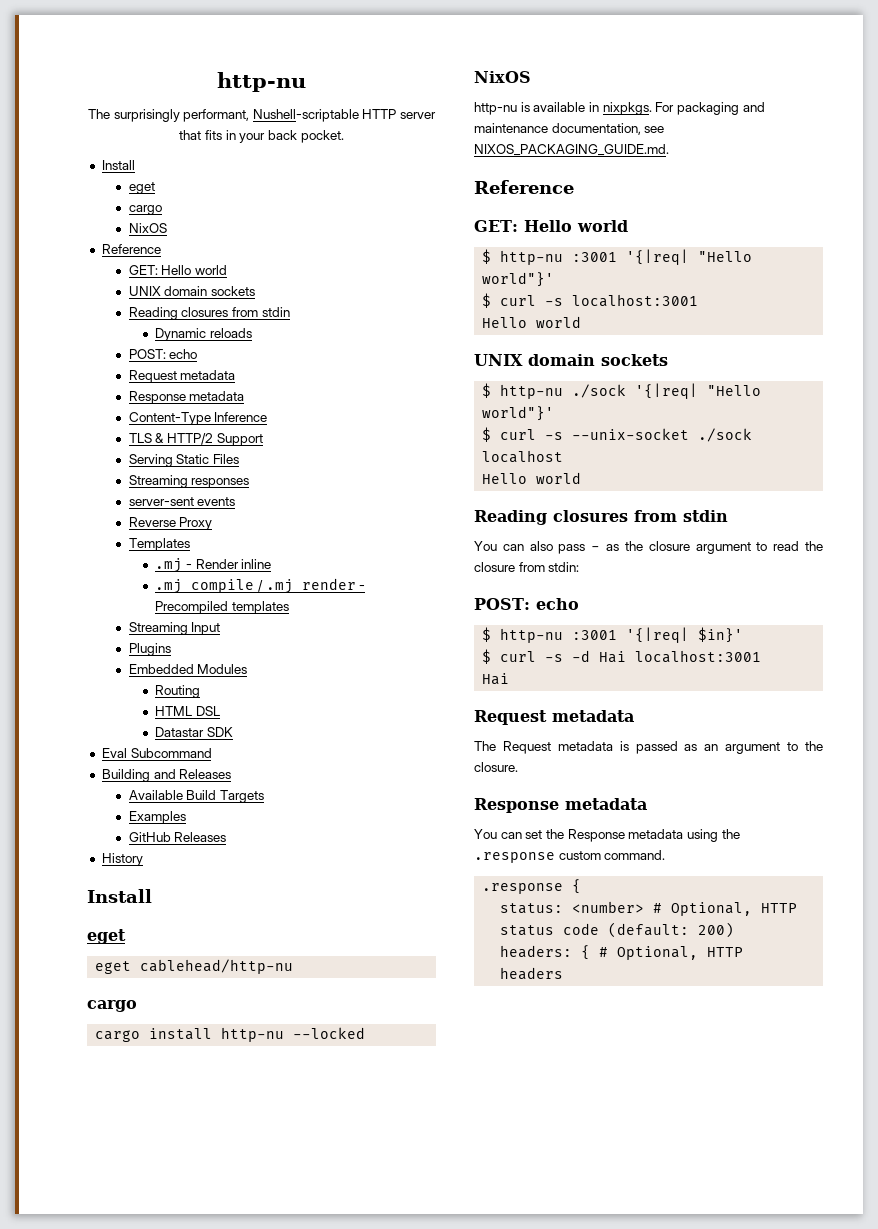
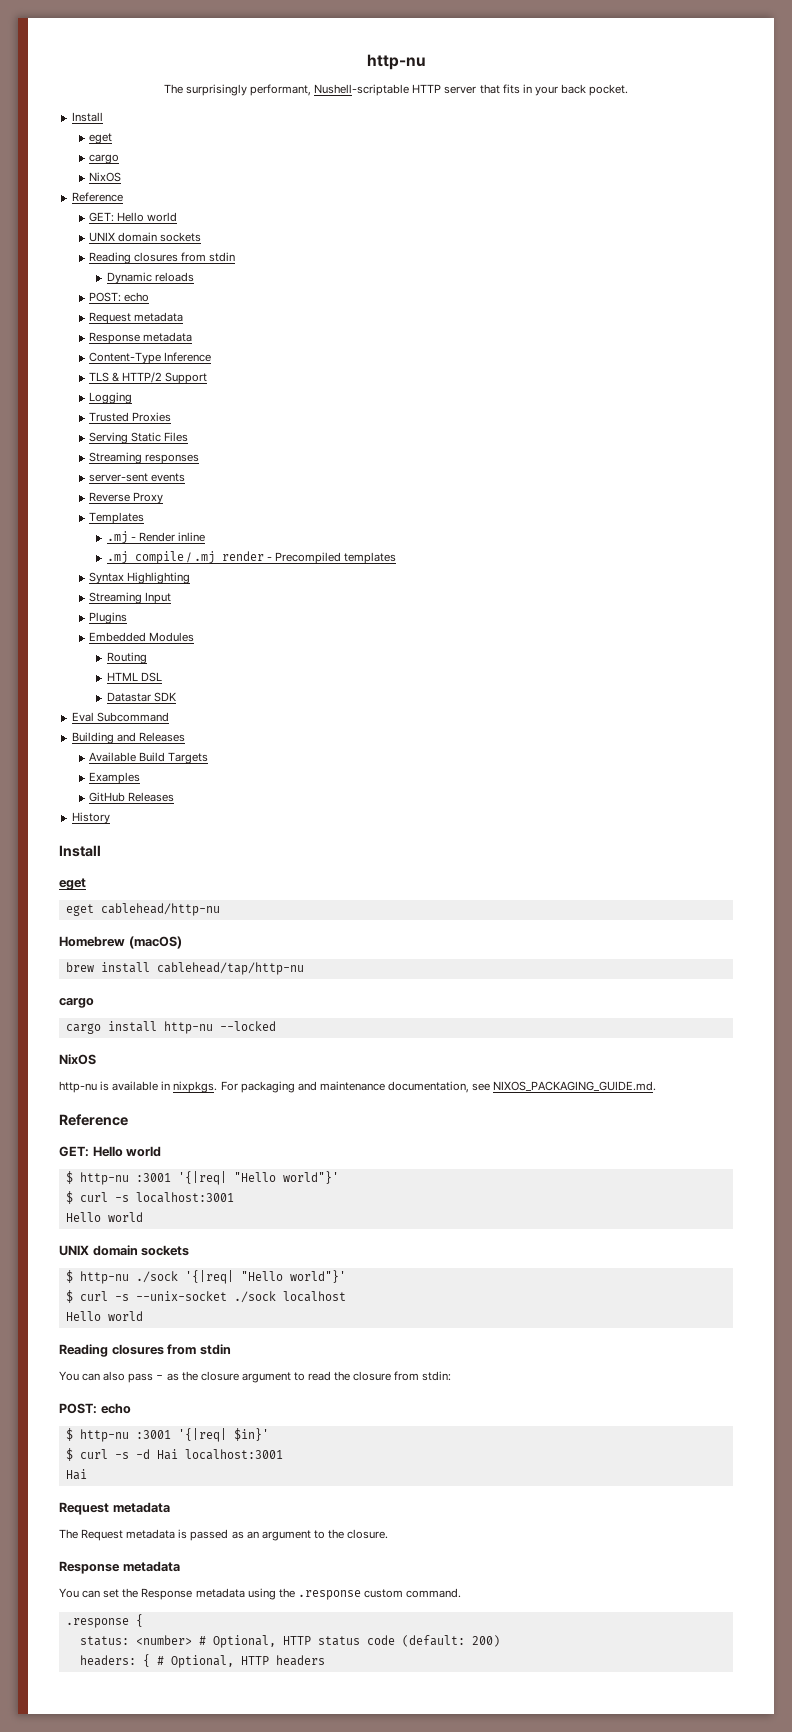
(263, 439) none -> [89,392,133,404] [89,412,172,422] // Logging // Trusted Proxies
(290, 607) none -> [89,572,191,584] // Syntax Highlighting
(294, 966) none -> [59,936,182,949] [65,962,304,975] // Homebrew (macOS) // brew install cablehead/tap/http-nu

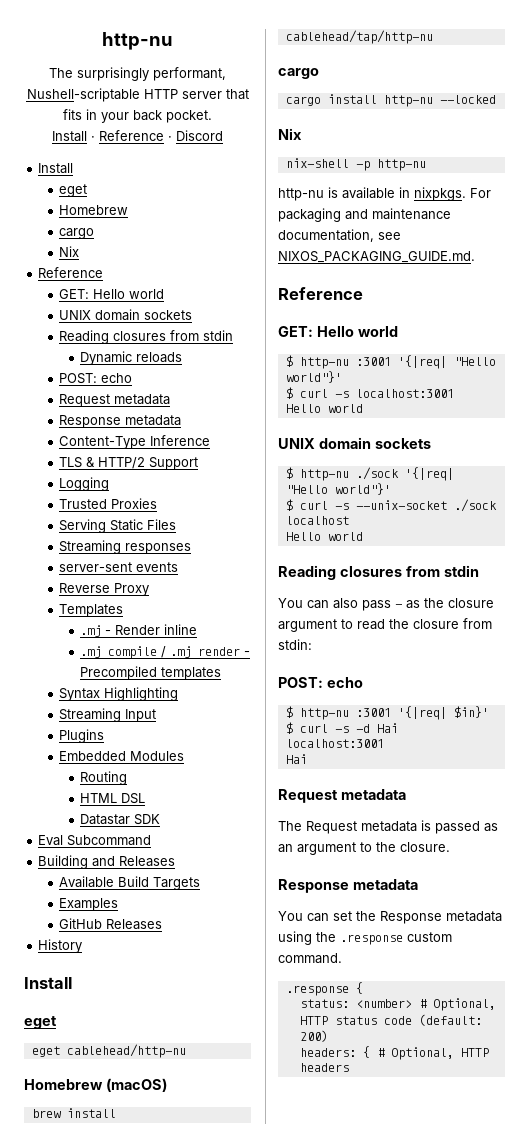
[71,112,103,122] [89,133,113,144] [89,154,120,164] [89,172,122,182] // Install // eget // cargo // NixOS -> [52,130,223,142] [38,163,74,174] [59,184,88,197] [59,205,129,215] [59,228,95,239] [59,246,80,257] // Install · Reference · Discord // Install // eget // Homebrew // cargo // Nix
[59,1054,96,1065] NixOS -> [278,128,302,140] [285,158,426,171] Nix // nix-shell -p http-nu

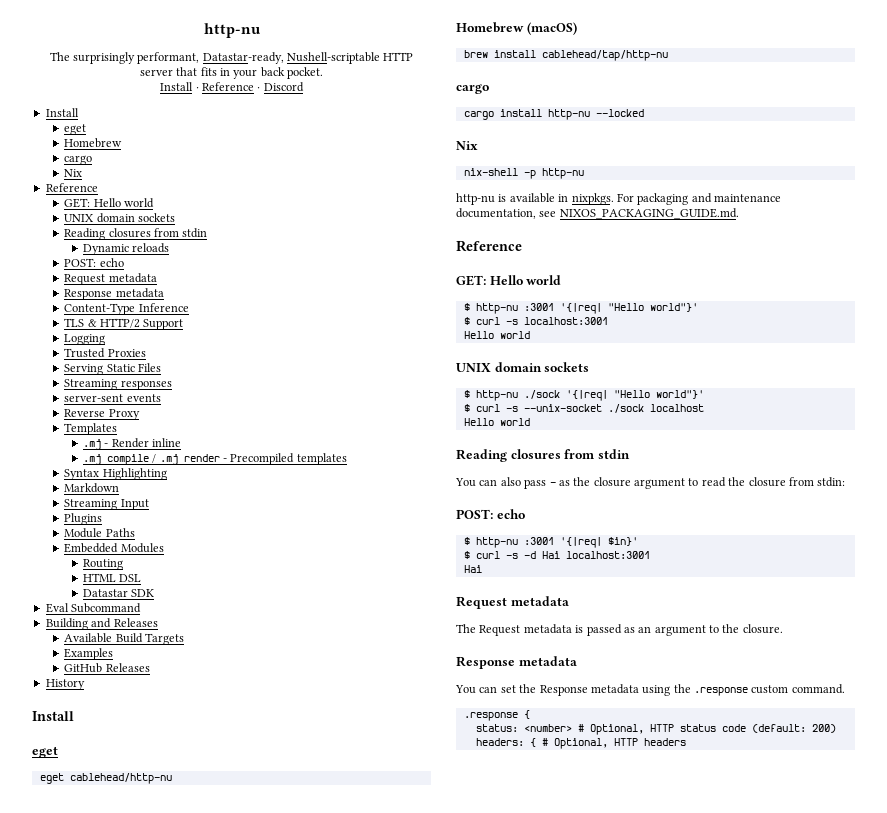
(226, 74) none -> [202,52,284,64] Datastar-ready,
(179, 694) none -> [64,483,120,493] // Markdown
(105, 736) none -> [64,528,135,538] // Module Paths

